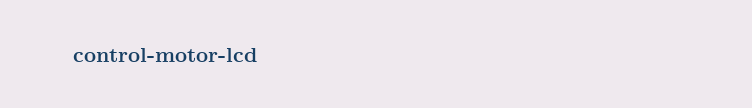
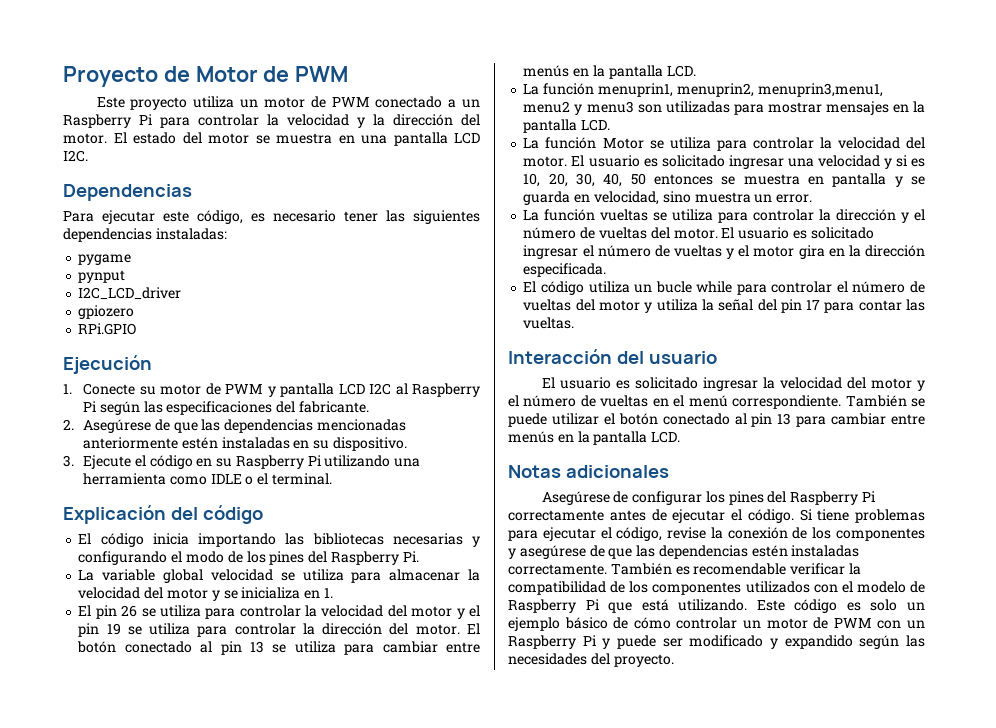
[73,48,257,62] control-motor-lcd -> [63,66,349,87] [96,96,480,110] [63,114,480,128] [63,132,480,146] [63,150,88,162] [63,184,192,201] [63,210,480,224] [63,228,227,242] [78,254,132,265] [78,270,126,283] [78,287,182,300] [78,305,135,319] [78,323,137,335] [63,355,152,374] [63,383,480,397] [83,401,369,415] [63,419,406,433] [83,437,407,451] [63,455,421,469] [83,473,332,485] [63,505,263,524] [78,533,480,547] [78,551,419,565] [78,569,480,583] [78,587,333,601] [78,605,480,619] [78,623,480,637] [77,641,480,655] [523,65,696,79] [523,83,883,97] [523,101,925,115] [523,119,611,133] [523,137,925,151] [523,155,925,169] [523,173,925,187] [523,191,813,205] [523,209,925,223] [523,227,874,239] [523,245,925,259] [523,263,607,277] [523,281,925,295] [523,299,926,313] [523,317,575,329] [508,349,717,364] [541,377,925,391] [508,395,925,409] [508,413,925,427] [508,431,681,445] [508,465,669,478] [541,491,876,505] [508,509,925,523] [508,527,925,541] [508,545,860,559] [508,563,861,575] [508,581,925,595] [508,599,925,613] [508,617,925,631] [508,635,925,649] [508,653,674,667] Proyecto de Motor de PWM // Este proyecto utiliza un motor de PWM conectado a un Raspberry Pi para controlar la velocidad y la dirección del motor. El estado del motor se muestra en una pantalla LCD I2C. // Dependencias // Para ejecutar este código, es necesario tener las siguientes dependencias instaladas: // pygame // pynput // I2C_LCD_driver // gpiozero // RPi.GPIO // Ejecución // 1. Conecte su motor de PWM y pantalla LCD I2C al Raspberry Pi según las especificaciones del fabricante. // 2. Asegúrese de que las dependencias mencionadas anteriormente estén instaladas en su dispositivo. // 3. Ejecute el código en su Raspberry Pi utilizando una herramienta como IDLE o el terminal. // Explicación del código // El código inicia importando las bibliotecas necesarias y configurando el modo de los pines del Raspberry Pi. // La variable global velocidad se utiliza para almacenar la velocidad del motor y se inicializa en 1. // El pin 26 se utiliza para controlar la velocidad del motor y el pin 19 se utiliza para controlar la dirección del motor. El botón conectado al pin 13 se utiliza para cambiar entre menús en la pantalla LCD. // La función menuprin1, menuprin2, menuprin3,menu1, menu2 y menu3 son utilizadas para mostrar mensajes en la pantalla LCD. // La función Motor se utiliza para controlar la velocidad del motor. El usuario es solicitado ingresar una velocidad y si es 10, 20, 30, 40, 50 entonces se muestra en pantalla y se guarda en velocidad, sino muestra un error. // La función vueltas se utiliza para controlar la dirección y el número de vueltas del motor. El usuario es solicitado ingresar el número de vueltas y el motor gira en la dirección especificada. // El código utiliza un bucle while para controlar el número de vueltas del motor y utiliza la señal del pin 17 para contar las vueltas. // Interacción del usuario // El usuario es solicitado ingresar la velocidad del motor y el número de vueltas en el menú correspondiente. También se puede utilizar el botón conectado al pin 13 para cambiar entre menús en la pantalla LCD. // Notas adicionales // Asegúrese de configurar los pines del Raspberry Pi correctamente antes de ejecutar el código. Si tiene problemas para ejecutar el código, revise la conexión de los componentes y asegúrese de que las dependencias estén instaladas correctamente. También es recomendable verificar la compatibilidad de los componentes utilizados con el modelo de Raspberry Pi que está utilizando. Este código es solo un ejemplo básico de cómo controlar un motor de PWM con un Raspberry Pi y puede ser modificado y expandido según las necesidades del proyecto.

